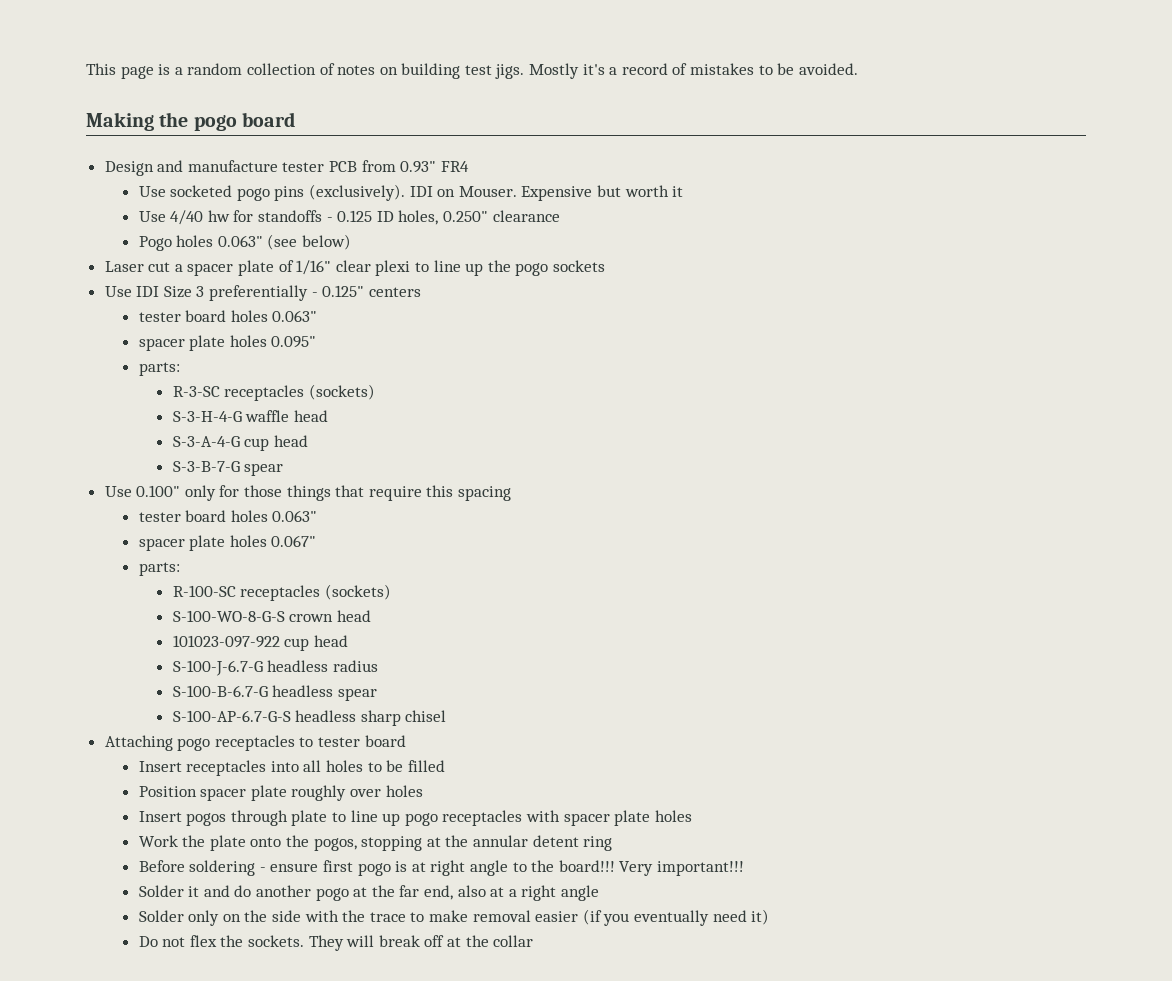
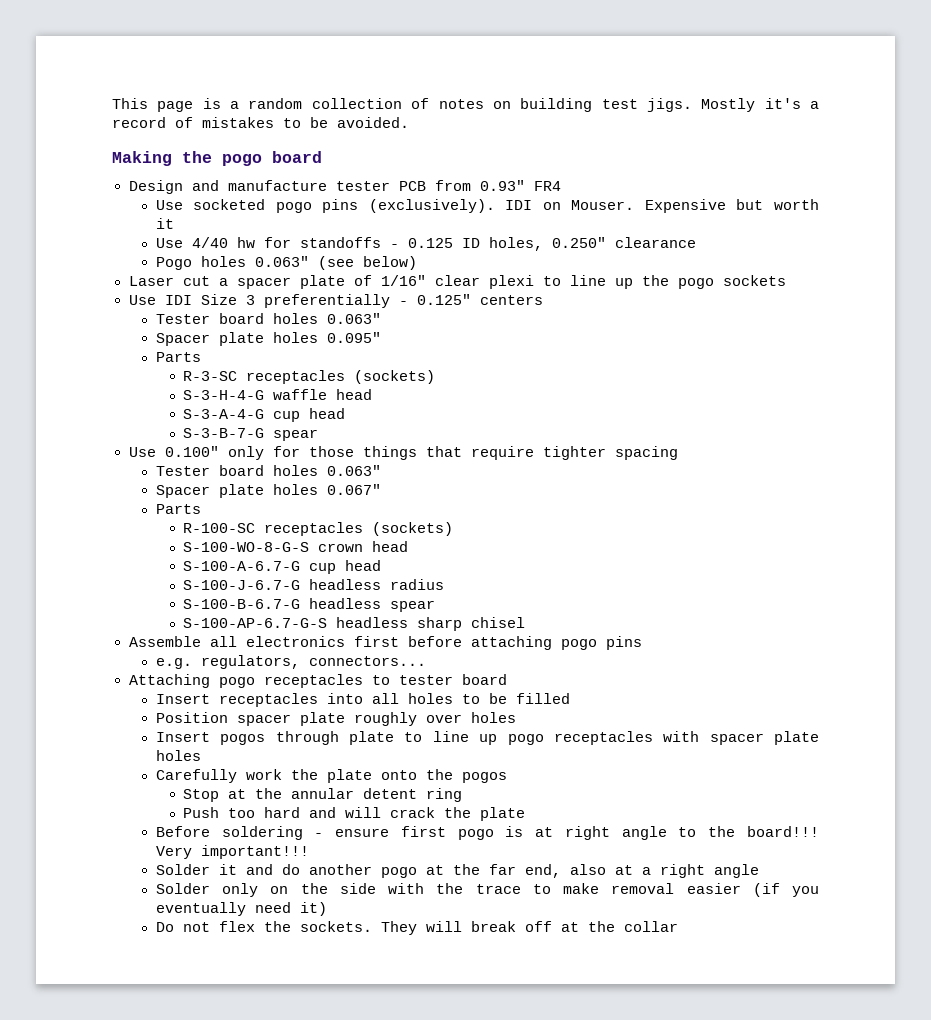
[138,310,318,322] [138,338,185,351] tester board holes 0.063" // spacer -> [155,313,381,324] [155,333,210,346] Tester board holes 0.063" // Spacer
[138,362,180,376] parts: -> [155,352,201,362] Parts
[426,485,454,497] this -> [542,446,606,460] tighter
[138,510,318,522] [138,538,185,551] tester board holes 0.063" // spacer -> [155,465,381,476] [155,485,210,498] Tester board holes 0.063" // Spacer
[138,562,180,576] parts: -> [155,504,201,514] Parts
[172,635,280,648] 101023-097-922 -> [183,561,301,571] S-100-A-6.7-G
(447, 716) none -> [128,636,642,650] [155,655,426,669] // Assemble all electronics first before attaching pogo pins // e.g. regulators, connectors...
[138,835,178,847] Work -> [155,769,282,783] Carefully work
[313,836,423,851] pogos, stopping -> [461,772,507,783] [183,789,220,802] pogos // Stop
(613, 843) none -> [183,807,526,821] // Push too hard and will crack the plate

